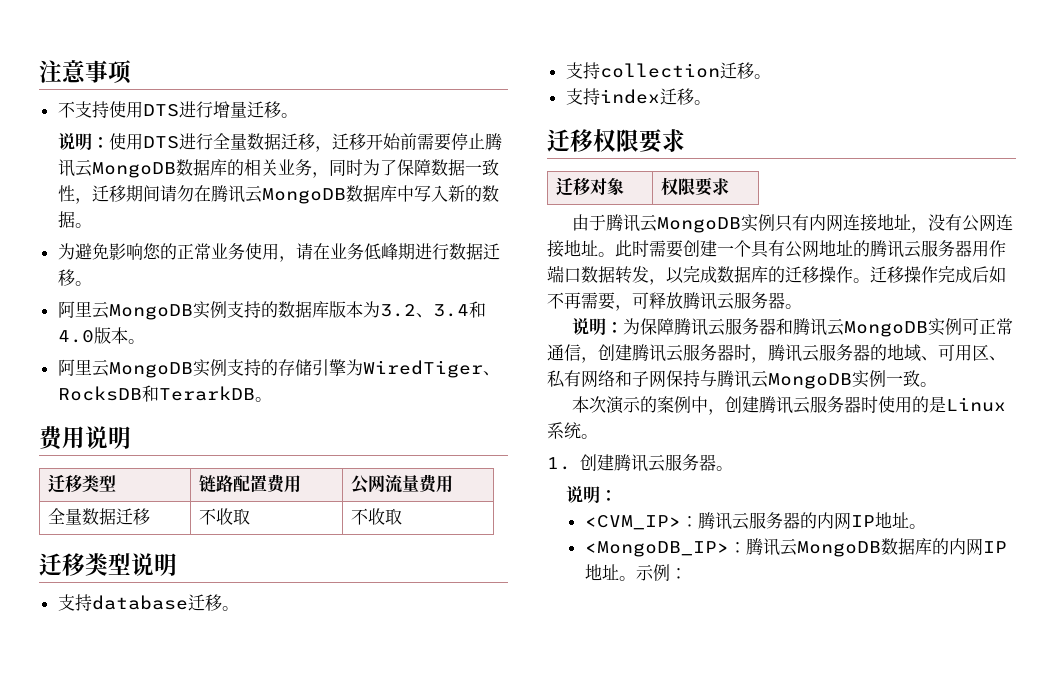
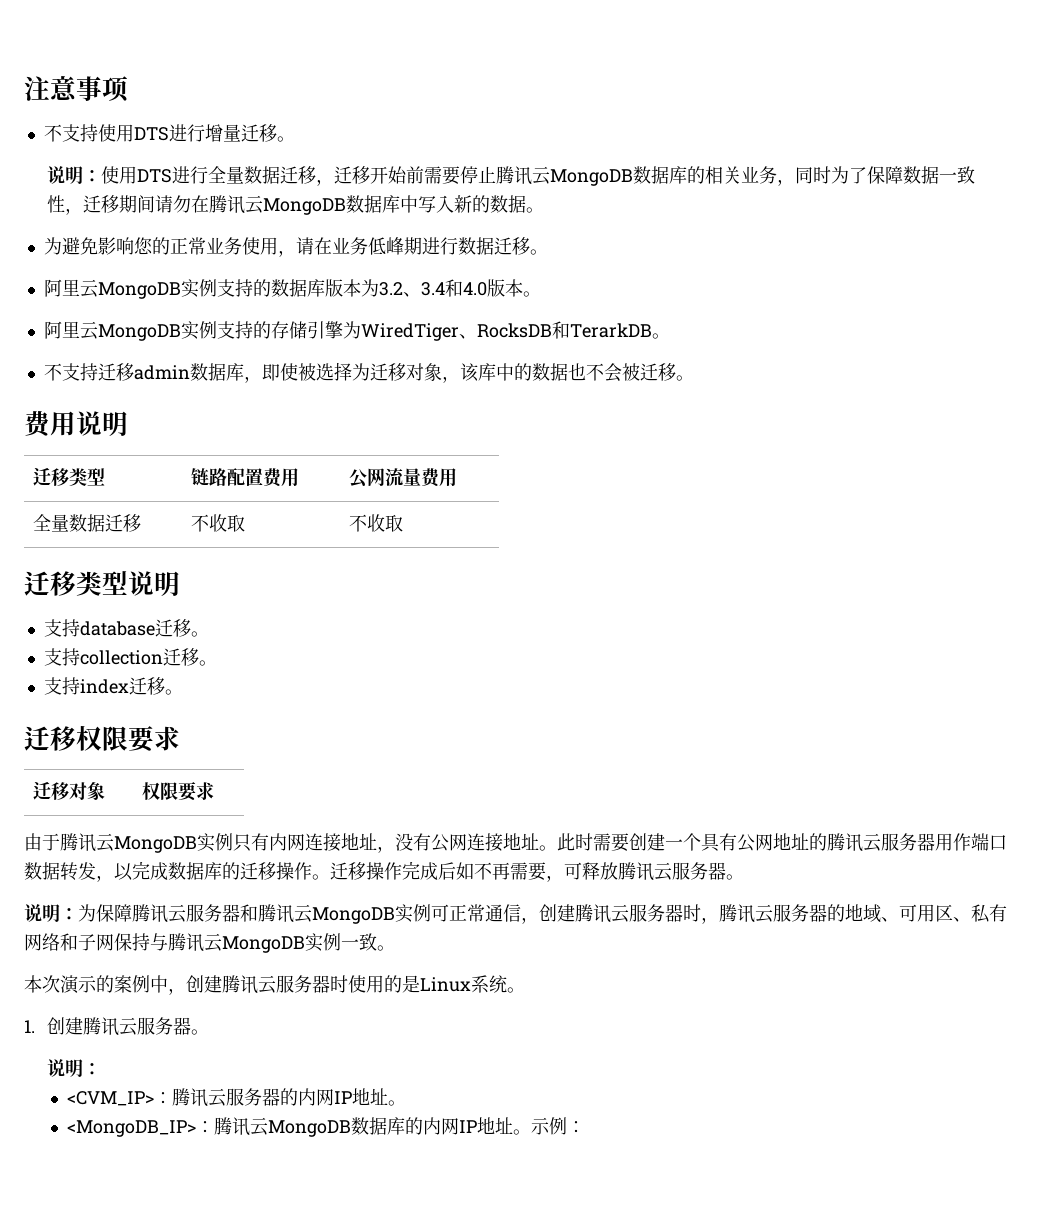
(272, 399) none -> [43,362,694,383] // 不支持迁移admin数据库，即使被选择为迁移对象，该库中的数据也不会被迁移。

